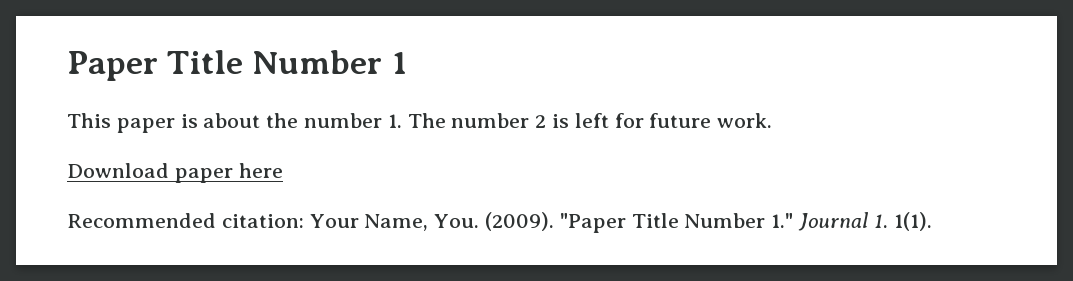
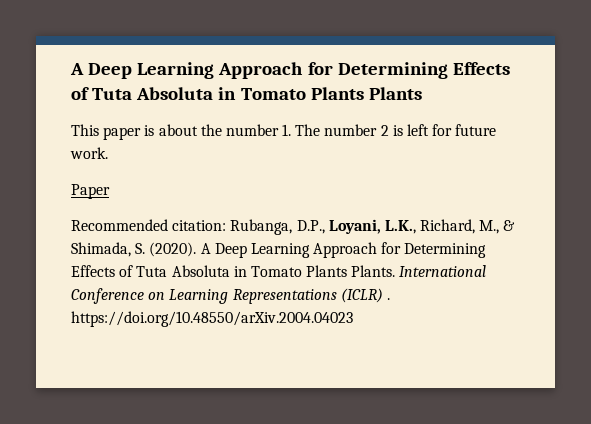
[67,50,407,81] Paper Title Number 1 -> [70,62,510,79] [71,87,422,100] A Deep Learning Approach for Determining Effects of Tuta Absoluta in Tomato Plants Plants
[67,163,283,183] Download paper here -> [71,184,110,199] Paper
[309,212,932,233] Your Name, You. (2009). "Paper Title Number 1." Journal 1. 1(1). -> [230,219,516,235] [71,242,487,258] [71,265,487,277] [71,288,390,304] [71,311,353,327] Rubanga, D.P., Loyani, L.K., Richard, M., & Shimada, S. (2020). A Deep Learning Approach for Determining Effects of Tuta Absoluta in Tomato Plants Plants. International Conference on Learning Representations (ICLR) . https://doi.org/10.48550/arXiv.2004.04023

